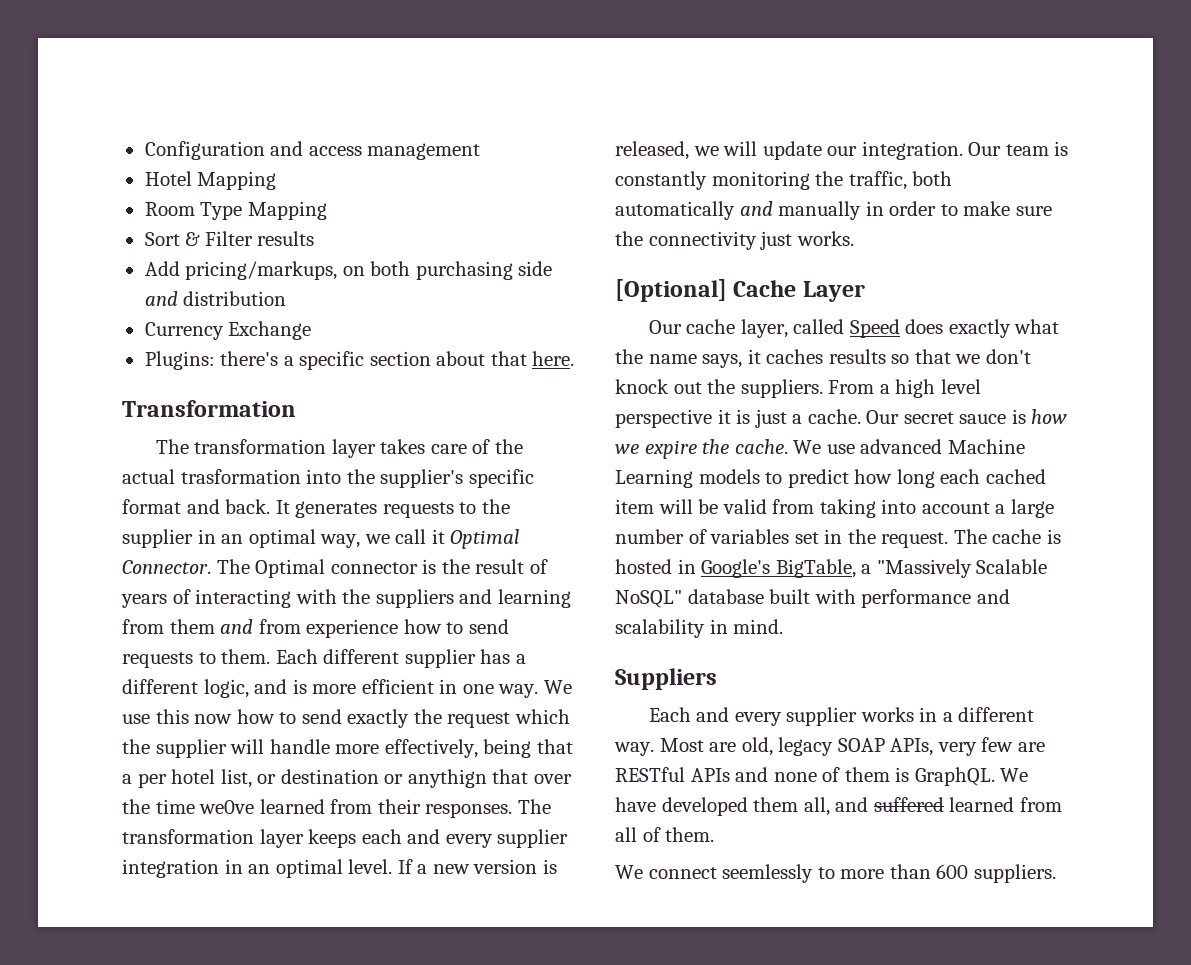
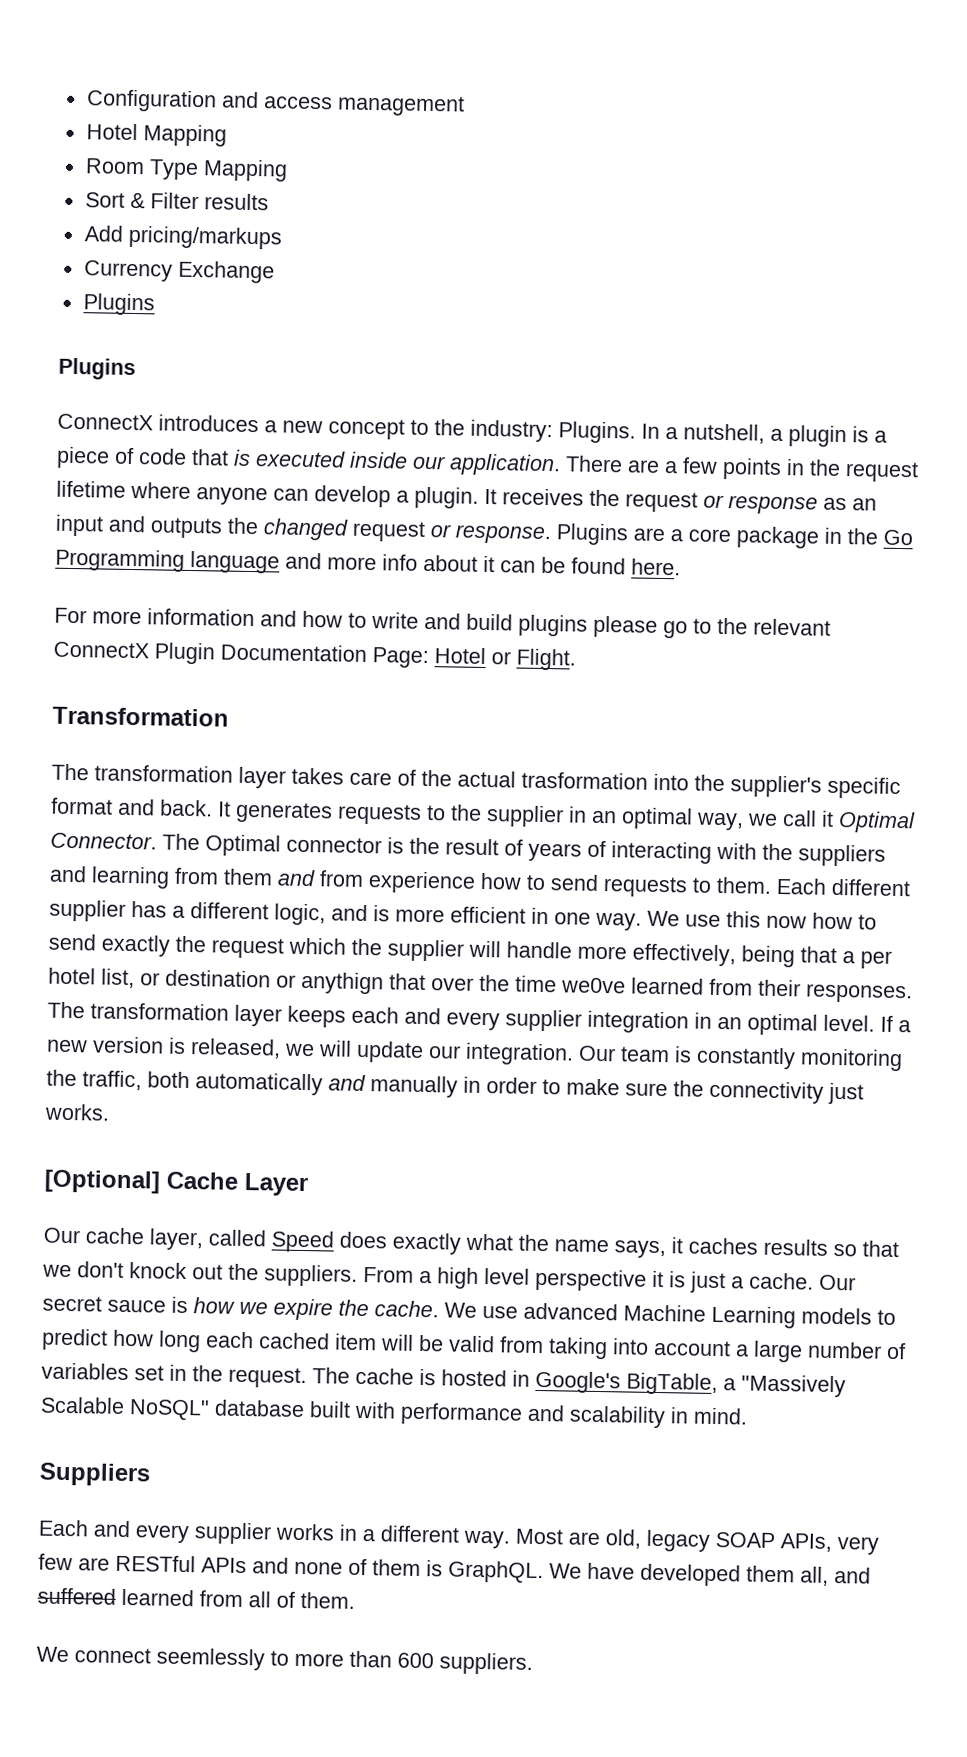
[185,261,553,280] [144,291,287,306] [144,321,312,340] [144,351,575,370] pricing/markups, on both purchasing side and distribution // Currency Exchange // Plugins: there's a specific section about that here. -> [127,225,282,250] [83,260,275,284] [82,293,155,316] [58,357,136,381] [57,413,887,448] [56,446,919,483] [56,480,877,515] [55,514,913,549] [55,548,681,576] [54,607,831,639] [53,641,576,671] pricing/markups // Currency Exchange // Plugins // Plugins // ConnectX introduces a new concept to the industry: Plugins. In a nutshell, a plugin is a piece of code that is executed inside our application. There are a few points in the request lifetime where anyone can develop a plugin. It receives the request or response as an input and outputs the changed request or response. Plugins are a core package in the Go Programming language and more info about it can be found here. // For more information and how to write and build plugins please go to the relevant ConnectX Plugin Documentation Page: Hotel or Flight.

